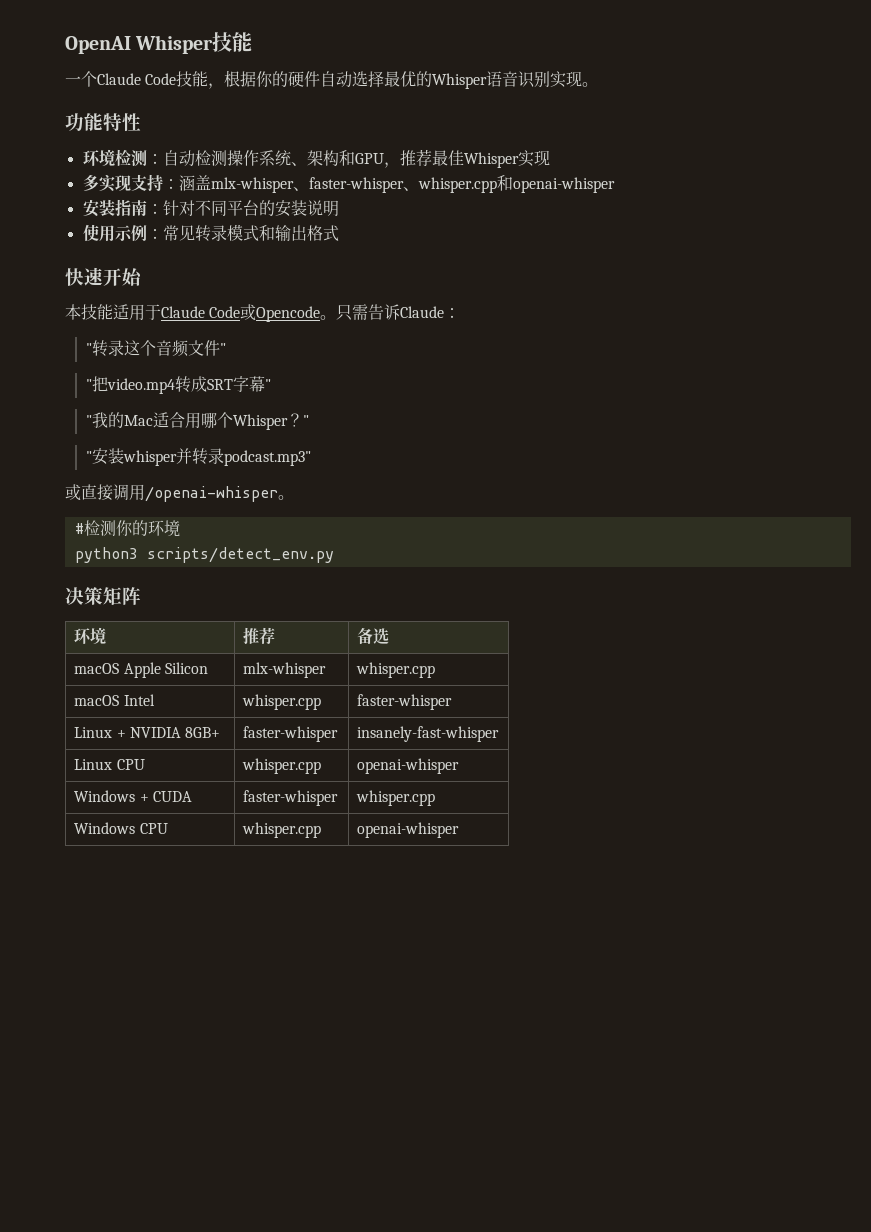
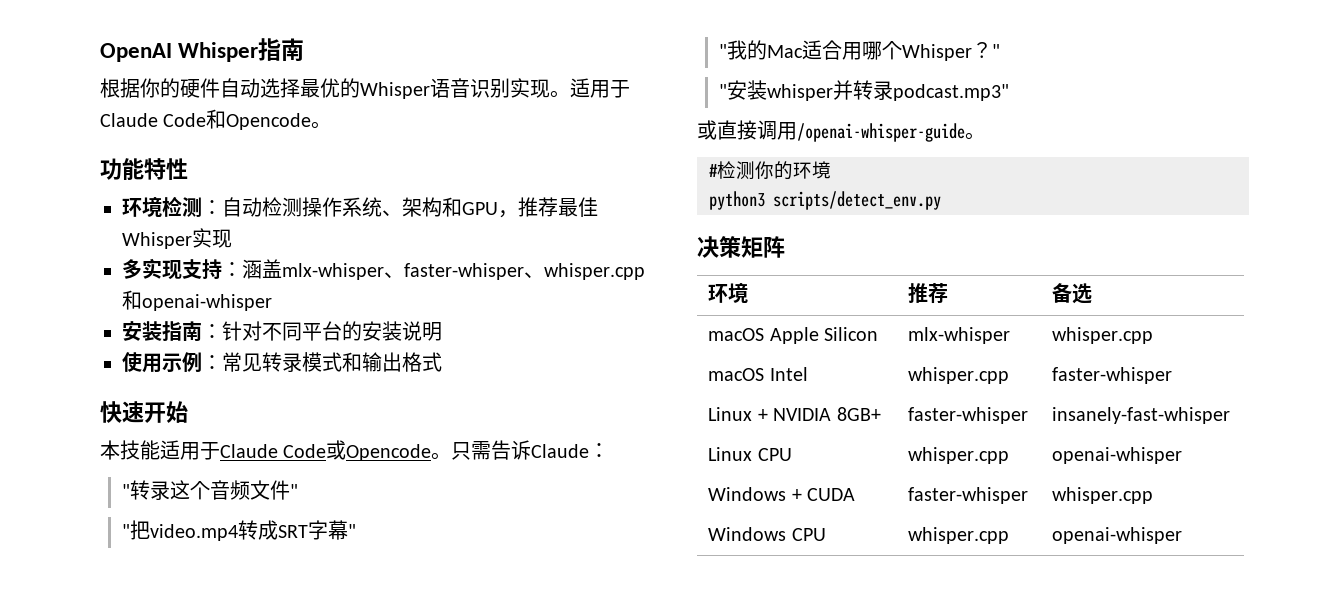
[212,32,253,52] [65,71,225,89] 技能 // 一个Claude Code技能， -> [258,38,305,61] 指南 //
(599, 84) none -> [570,78,630,98] [100,109,332,130] 适用于Claude Code和Opencode。
[145,486,278,502] /openai-whisper -> [797,123,965,142] /openai-whisper-guide

